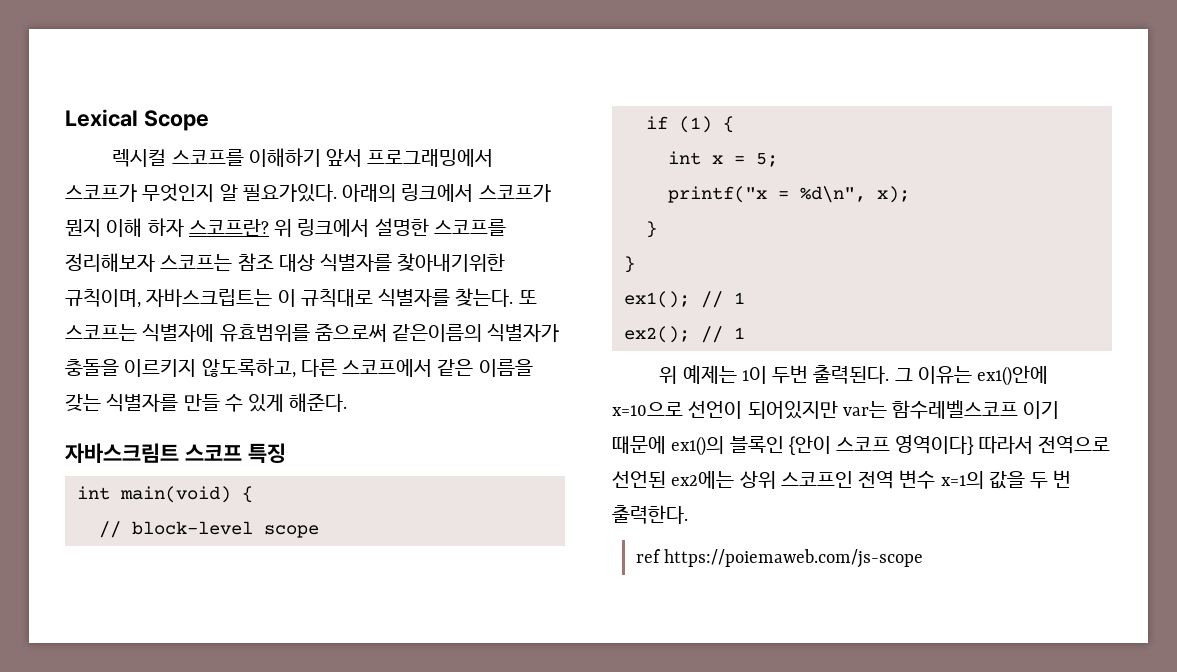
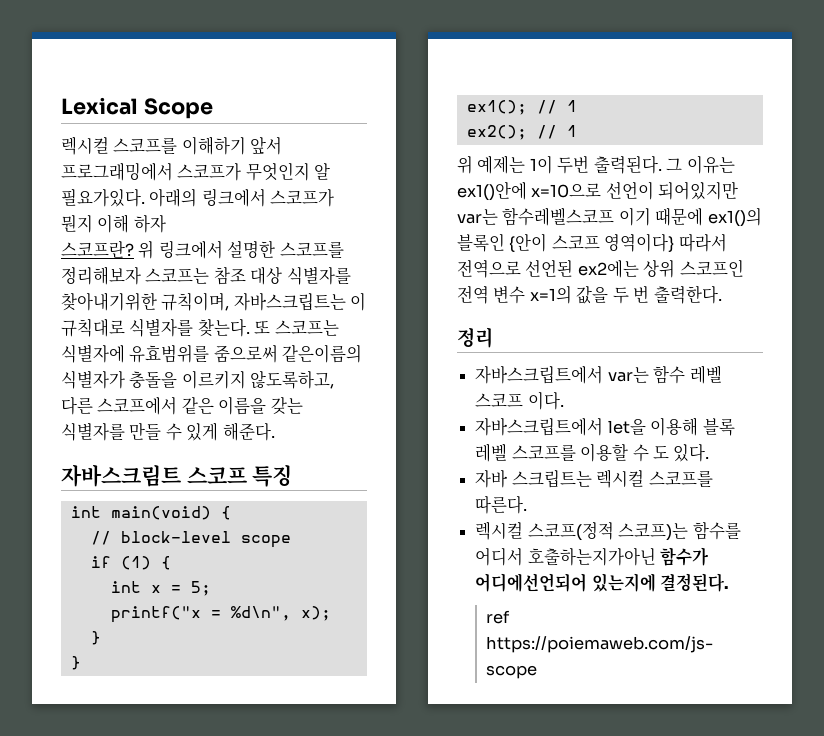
(184, 227) none -> (166, 224) //
(688, 514) none -> [457,327,493,348] [475,365,722,384] [475,391,564,410] [475,417,735,436] [475,443,710,462] [475,469,713,488] [475,495,528,514] [475,521,741,541] [475,547,709,566] [475,573,730,592] // 정리 // 자바스크립트에서 var는 함수 레벨 스코프 이다. // 자바스크립트에서 let을 이용해 블록 레벨 스코프를 이용할 수 도 있다. // 자바 스크립트는 렉시컬 스코프를 따른다. // 렉시컬 스코프(정적 스코프)는 함수를 어디서 호출하는지가아닌 함수가 어디에선언되어 있는지에 결정된다.

